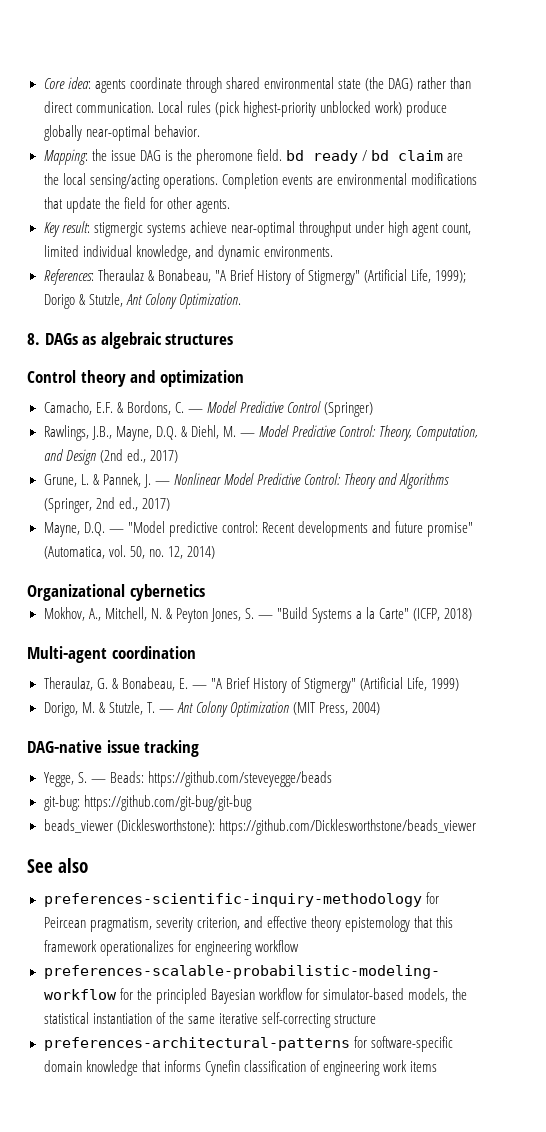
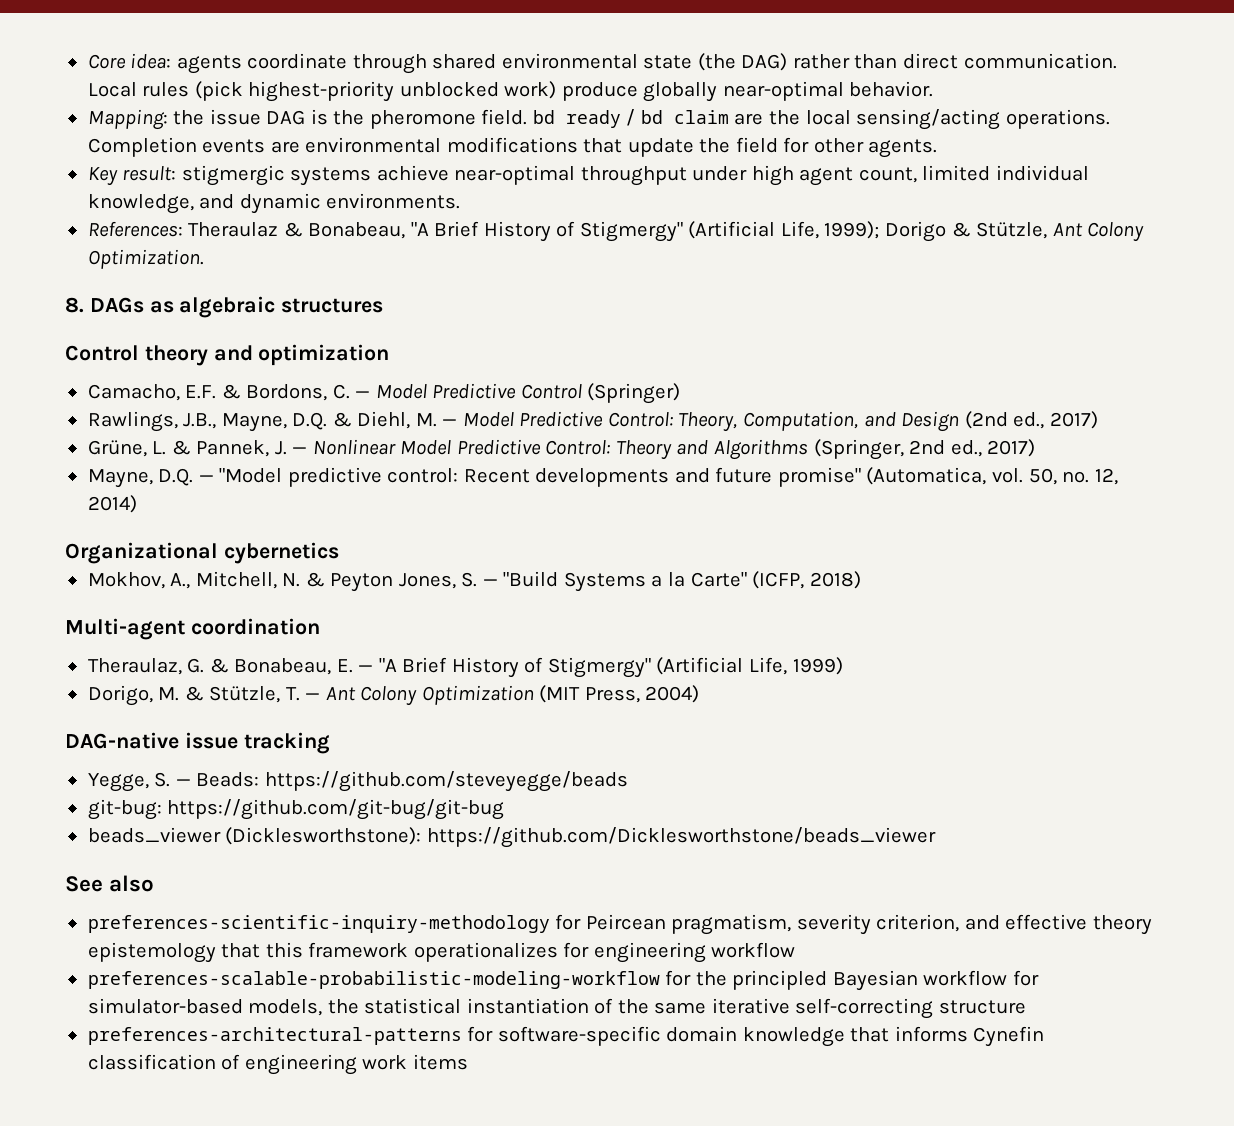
[88,293,123,307] Stutzle, -> [976,222,1048,239] Stützle,
[43,474,77,487] Grune, -> [87,440,147,457] Grüne,
[108,701,143,715] Stutzle, -> [209,686,281,703] Stützle,

